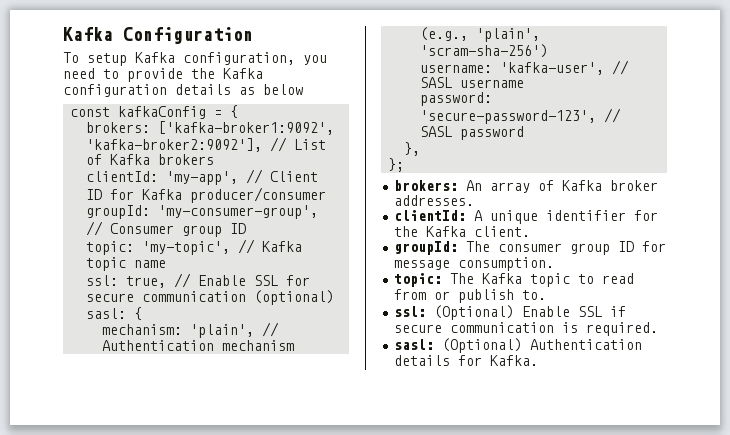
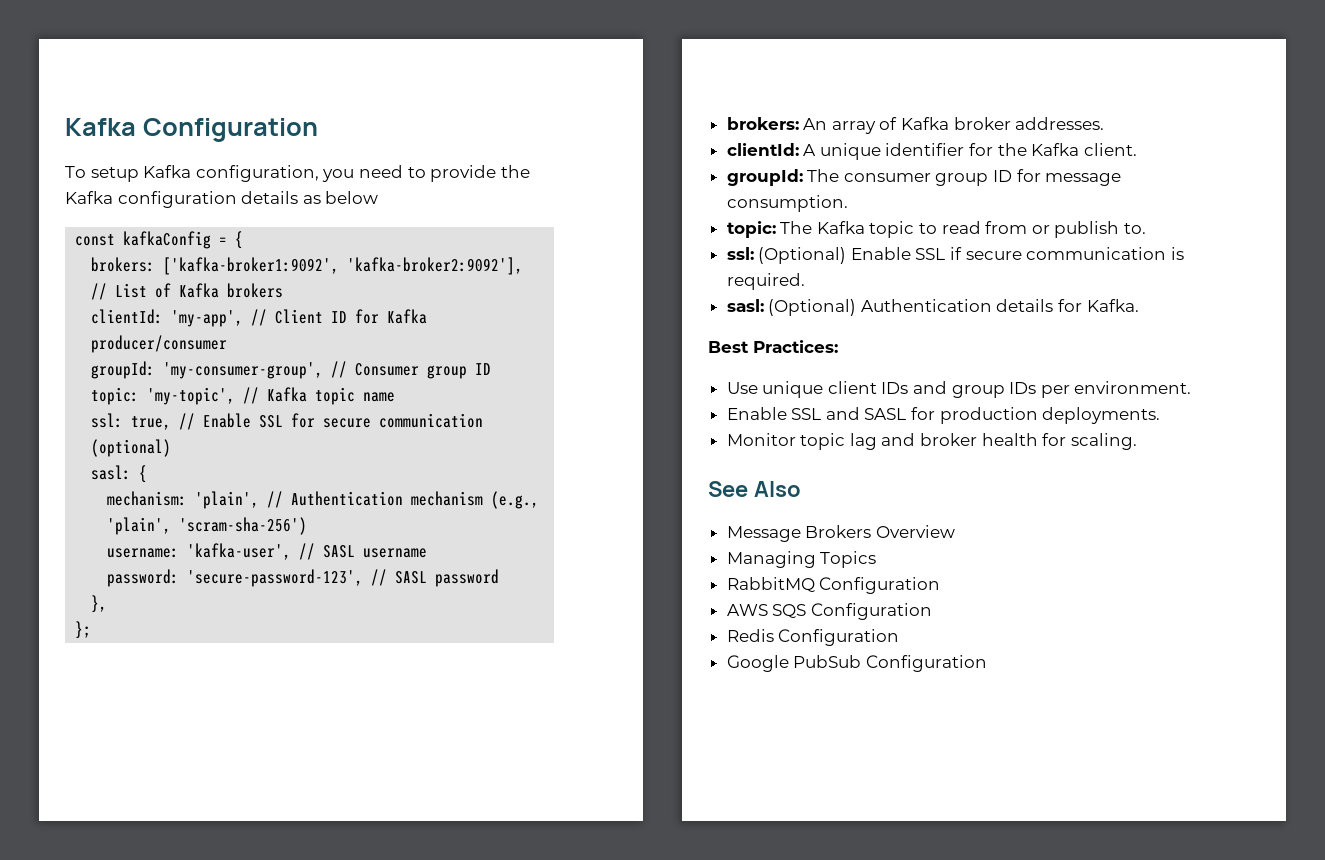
(539, 360) none -> [708,340,838,353] [726,381,1192,398] [726,407,1161,424] [726,433,1137,450] [708,481,801,497] [726,525,955,542] [726,551,877,568] [726,577,941,594] [726,603,932,620] [726,629,900,646] [726,655,987,672] // Best Practices: // Use unique client IDs and group IDs per environment. // Enable SSL and SASL for production deployments. // Monitor topic lag and broker health for scaling. // See Also // Message Brokers Overview // Managing Topics // RabbitMQ Configuration // AWS SQS Configuration // Redis Configuration // Google PubSub Configuration

